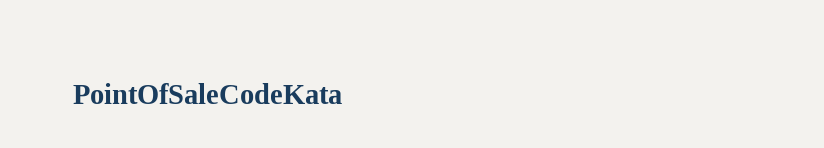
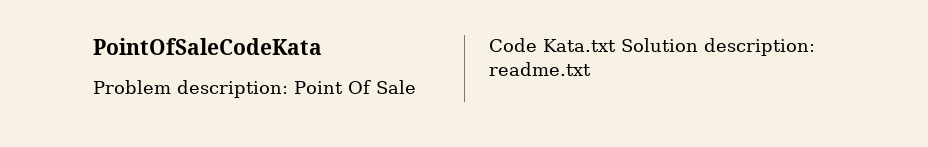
(342, 93) none -> [93,80,416,98] [489,38,815,56] [489,62,591,76] // Problem description: Point Of Sale Code Kata.txt Solution description: readme.txt

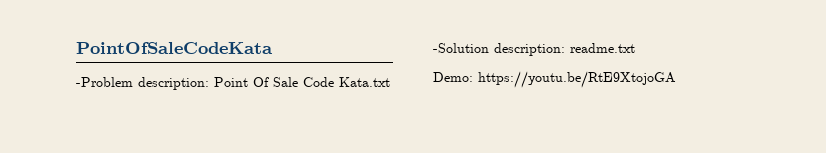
[93,80,171,94] Problem -> [76,77,133,87] -Problem
[621,38,698,52] Solution -> [433,43,489,53] -Solution
(591, 69) none -> [433,71,676,88] // Demo: https://youtu.be/RtE9XtojoGA

